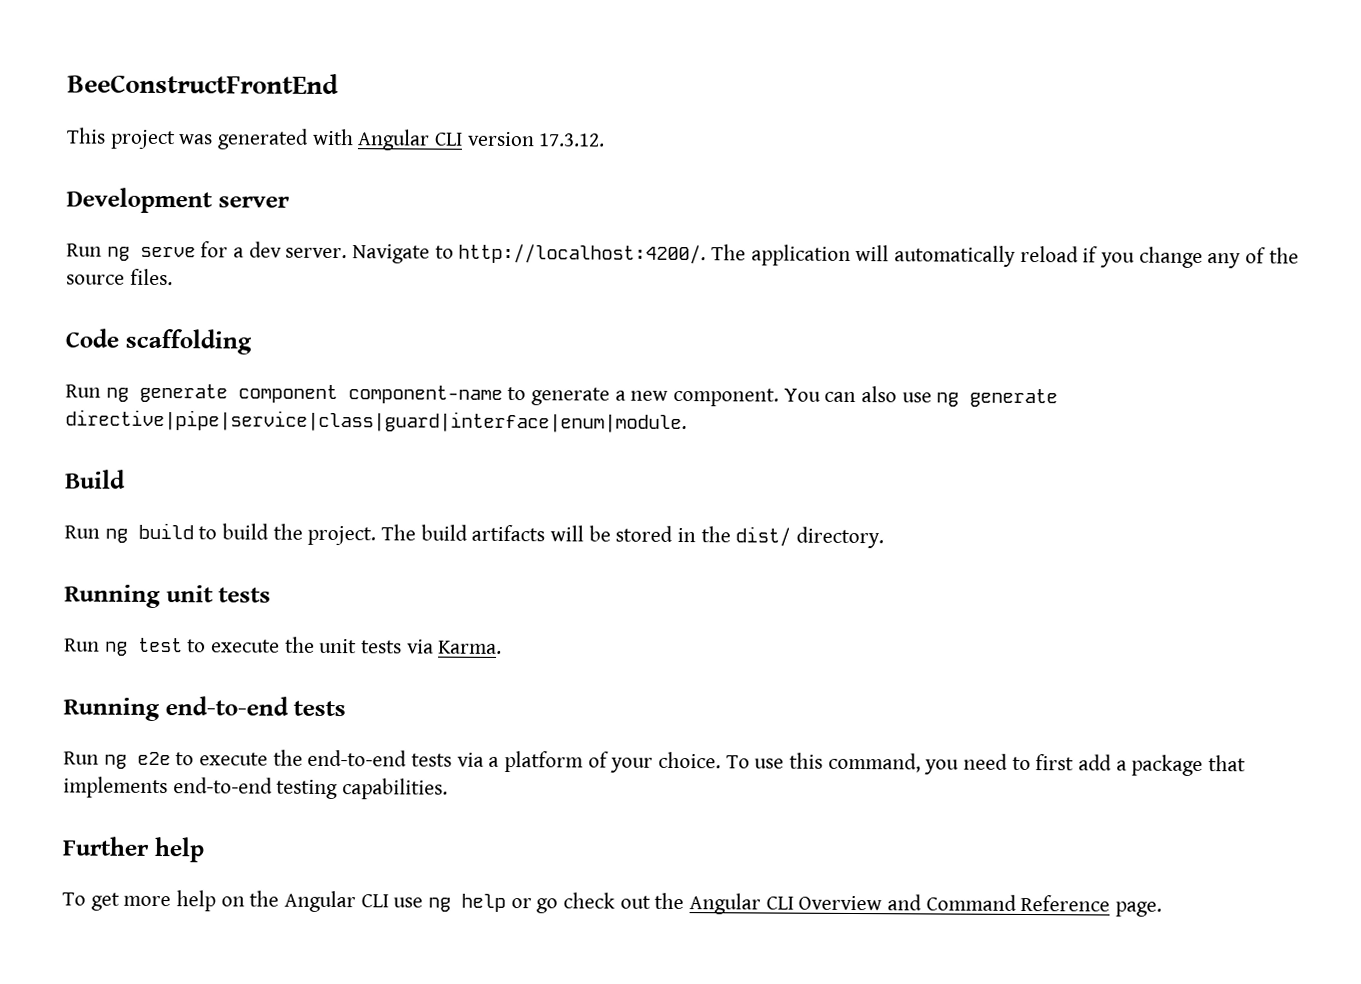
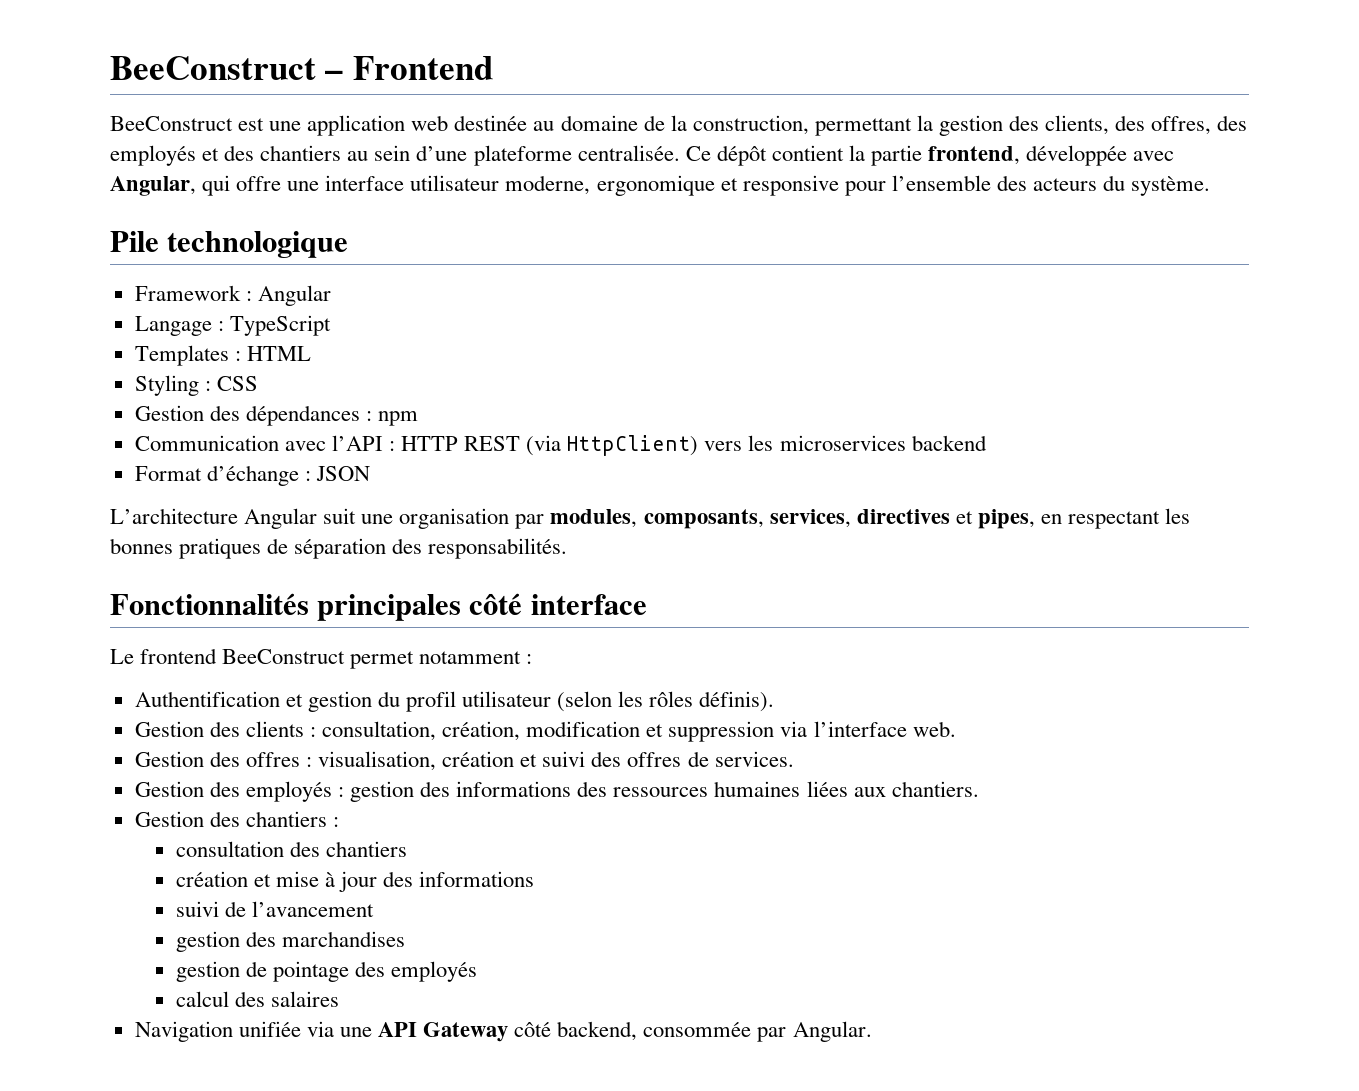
[67,72,339,95] [66,127,606,151] [66,187,290,214] [66,241,1299,269] [66,268,173,286] [65,328,252,355] [65,383,1059,408] [65,409,687,434] [65,469,126,489] [64,522,885,549] [64,584,272,609] [64,636,503,656] [63,696,347,722] [63,749,1247,777] [63,776,449,800] [62,836,205,863] [62,890,1163,917] BeeConstructFrontEnd // This project was generated with Angular CLI version 17.3.12. // Development server // Run ng serve for a dev server. Navigate to http://localhost:4200/. The application will automatically reload if you change any of the source files. // Code scaffolding // Run ng generate component component-name to generate a new component. You can also use ng generate directive|pipe|service|class|guard|interface|enum|module. // Build // Run ng build to build the project. The build artifacts will be stored in the dist/ directory. // Running unit tests // Run ng test to execute the unit tests via Karma. // Running end-to-end tests // Run ng e2e to execute the end-to-end tests via a platform of your choice. To use this command, you need to first add a package that implements end-to-end testing capabilities. // Further help // To get more help on the Angular CLI use ng help or go check out the Angular CLI Overview and Command Reference page. -> [110,56,493,80] [110,115,1248,136] [110,145,1175,166] [110,175,1211,196] [110,231,349,258] [134,285,331,306] [134,315,331,336] [134,345,311,366] [134,375,258,396] [134,405,419,426] [134,435,987,456] [134,465,370,486] [110,508,1191,529] [110,538,568,559] [110,593,647,621] [110,648,533,669] [134,691,775,712] [134,721,956,742] [134,751,794,771] [134,781,979,802] [134,811,339,827] [175,841,408,857] [175,871,535,892] [175,901,375,917] [175,931,406,952] [175,961,478,982] [175,991,340,1007] [134,1021,872,1042] BeeConstruct – Frontend // BeeConstruct est une application web destinée au domaine de la construction, permettant la gestion des clients, des offres, des employés et des chantiers au sein d’une plateforme centralisée. Ce dépôt contient la partie frontend, développée avec Angular, qui offre une interface utilisateur moderne, ergonomique et responsive pour l’ensemble des acteurs du système. // Pile technologique // Framework : Angular // Langage : TypeScript // Templates : HTML // Styling : CSS // Gestion des dépendances : npm // Communication avec l’API : HTTP REST (via HttpClient) vers les microservices backend // Format d’échange : JSON // L’architecture Angular suit une organisation par modules, composants, services, directives et pipes, en respectant les bonnes pratiques de séparation des responsabilités. // Fonctionnalités principales côté interface // Le frontend BeeConstruct permet notamment : // Authentification et gestion du profil utilisateur (selon les rôles définis). // Gestion des clients : consultation, création, modification et suppression via l’interface web. // Gestion des offres : visualisation, création et suivi des offres de services. // Gestion des employés : gestion des informations des ressources humaines liées aux chantiers. // Gestion des chantiers : // consultation des chantiers // création et mise à jour des informations // suivi de l’avancement // gestion des marchandises // gestion de pointage des employés // calcul des salaires // Navigation unifiée via une API Gateway côté backend, consommée par Angular.

